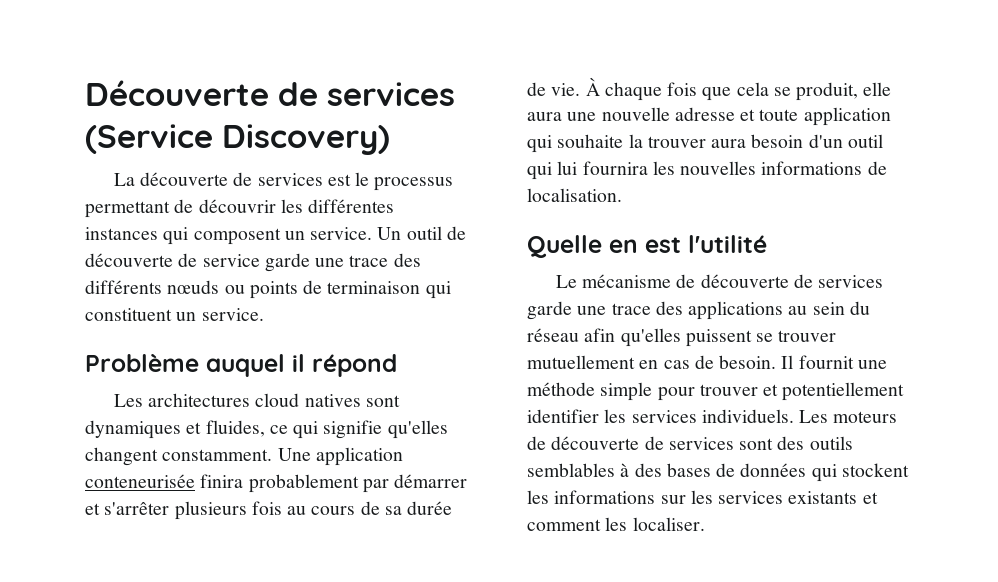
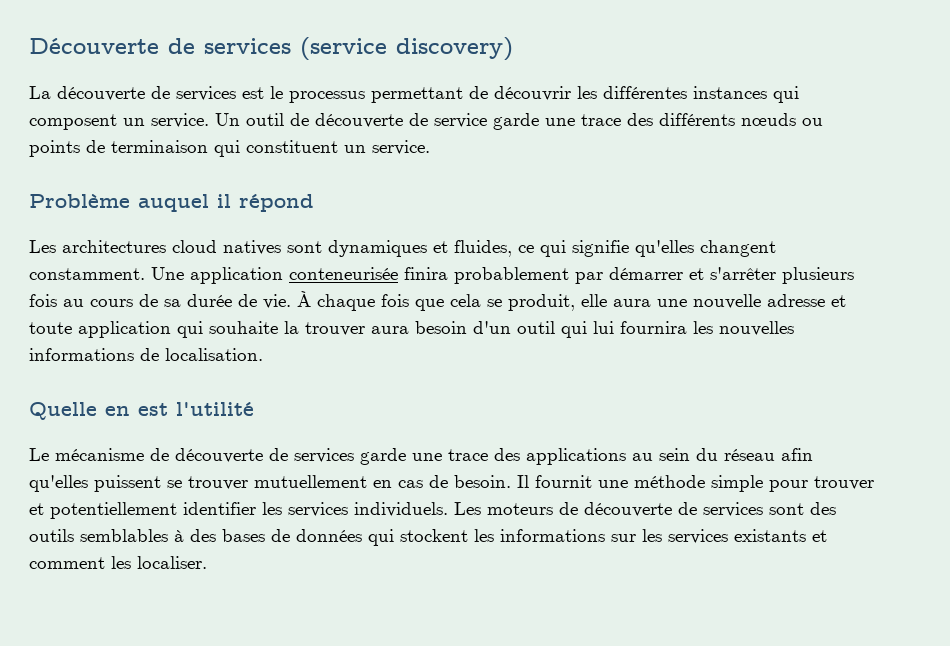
[85,124,390,155] (Service Discovery) -> [300,37,513,61] (service discovery)

